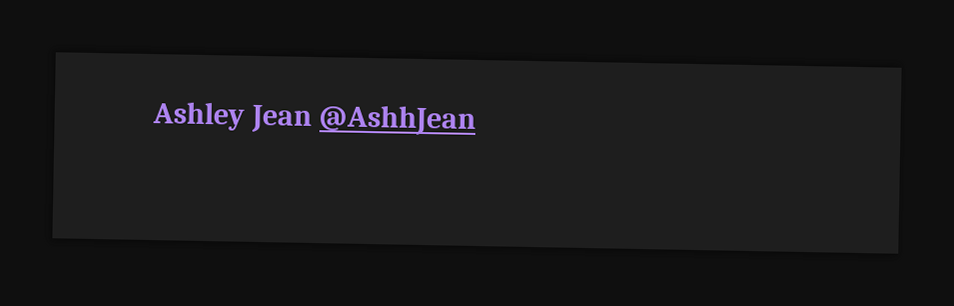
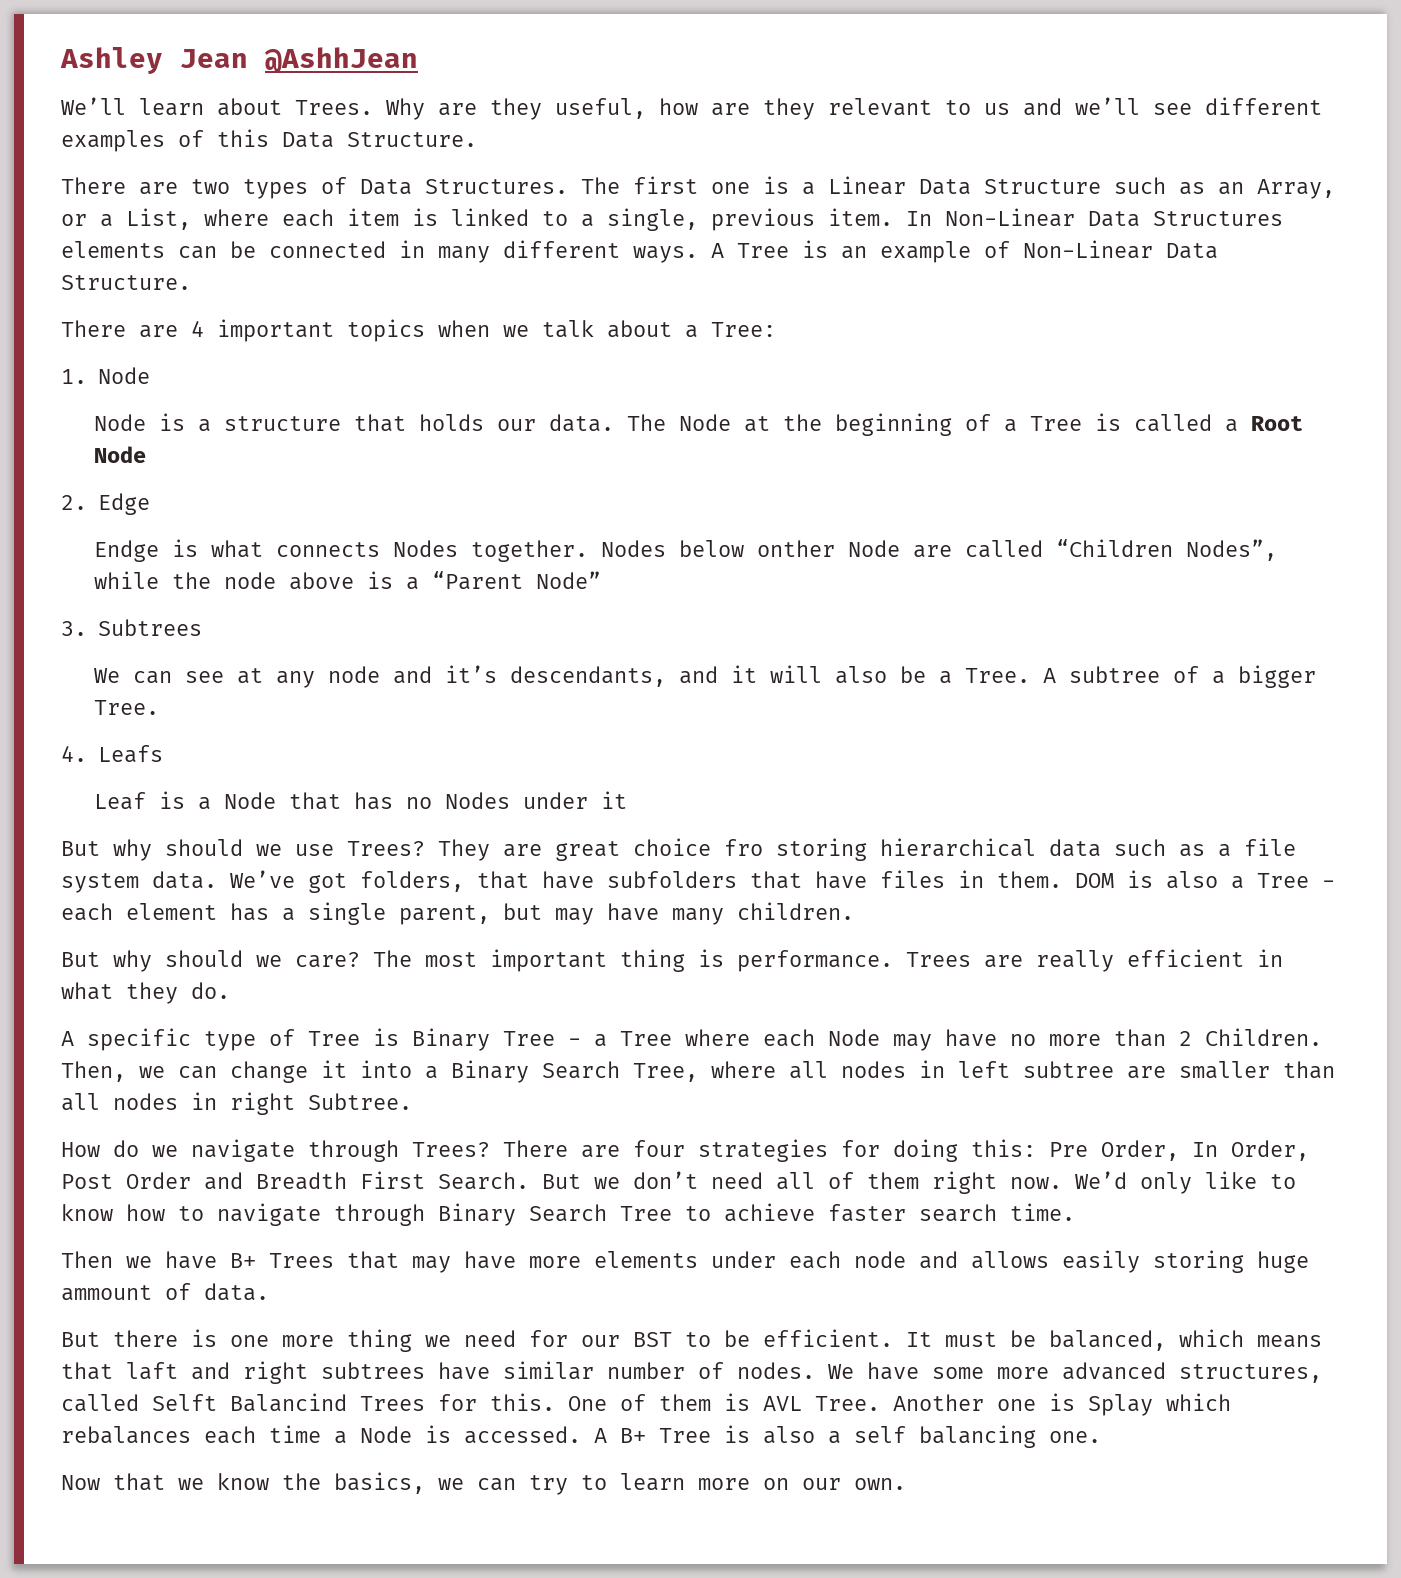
(476, 120) none -> [61,97,1322,120] [61,129,477,152] [61,176,1335,199] [61,208,1283,231] [61,240,1218,263] [61,275,191,290] [61,319,776,342] [61,367,150,384] [93,413,1303,436] [93,446,146,463] [61,493,150,515] [93,539,1277,562] [93,571,601,590] [61,619,202,636] [93,665,1316,688] [93,700,159,715] [61,745,163,763] [93,791,627,810] [61,838,1296,861] [61,870,1335,893] [61,902,854,925] [61,949,1283,972] [61,982,230,1004] [61,1028,1322,1051] [61,1060,1335,1083] [61,1092,412,1115] [61,1139,1309,1162] [61,1171,1296,1194] [61,1203,1075,1226] [61,1250,1309,1273] [61,1283,269,1301] [61,1329,1322,1352] [61,1361,1322,1384] [61,1393,1231,1416] [61,1425,1101,1448] [61,1472,906,1495] // We’ll learn about Trees. Why are they useful, how are they relevant to us and we’ll see different examples of this Data Structure. // There are two types of Data Structures. The first one is a Linear Data Structure such as an Array, or a List, where each item is linked to a single, previous item. In Non-Linear Data Structures elements can be connected in many different ways. A Tree is an example of Non-Linear Data Structure. // There are 4 important topics when we talk about a Tree: // 1. Node // Node is a structure that holds our data. The Node at the beginning of a Tree is called a Root Node // 2. Edge // Endge is what connects Nodes together. Nodes below onther Node are called “Children Nodes”, while the node above is a “Parent Node” // 3. Subtrees // We can see at any node and it’s descendants, and it will also be a Tree. A subtree of a bigger Tree. // 4. Leafs // Leaf is a Node that has no Nodes under it // But why should we use Trees? They are great choice fro storing hierarchical data such as a file system data. We’ve got folders, that have subfolders that have files in them. DOM is also a Tree - each element has a single parent, but may have many children. // But why should we care? The most important thing is performance. Trees are really efficient in what they do. // A specific type of Tree is Binary Tree - a Tree where each Node may have no more than 2 Children. Then, we can change it into a Binary Search Tree, where all nodes in left subtree are smaller than all nodes in right Subtree. // How do we navigate through Trees? There are four strategies for doing this: Pre Order, In Order, Post Order and Breadth First Search. But we don’t need all of them right now. We’d only like to know how to navigate through Binary Search Tree to achieve faster search time. // Then we have B+ Trees that may have more elements under each node and allows easily storing huge ammount of data. // But there is one more thing we need for our BST to be efficient. It must be balanced, which means that laft and right subtrees have similar number of nodes. We have some more advanced structures, called Selft Balancind Trees for this. One of them is AVL Tree. Another one is Splay which rebalances each time a Node is accessed. A B+ Tree is also a self balancing one. // Now that we know the basics, we can try to learn more on our own.

